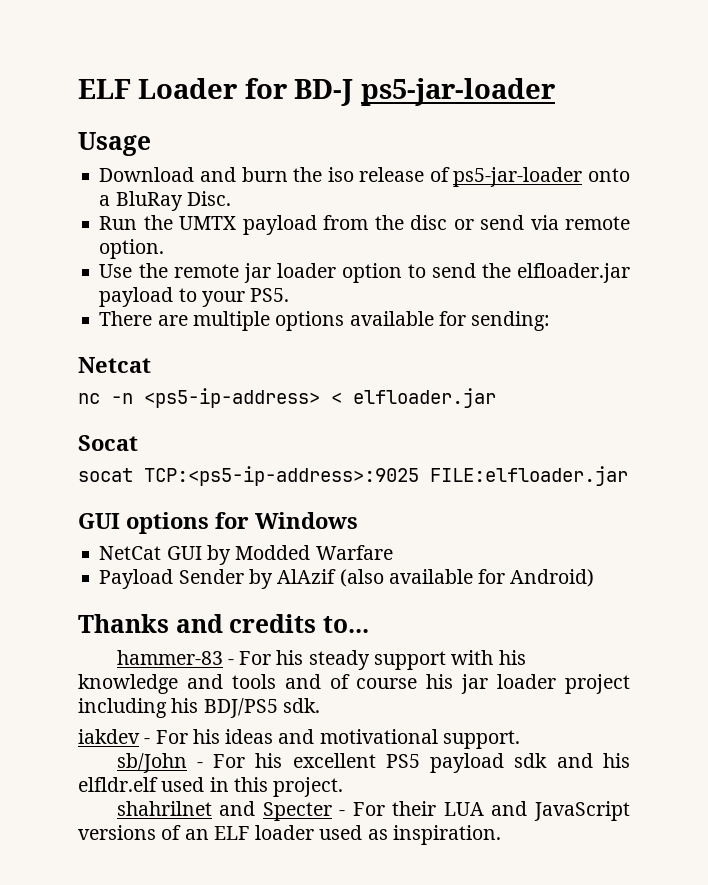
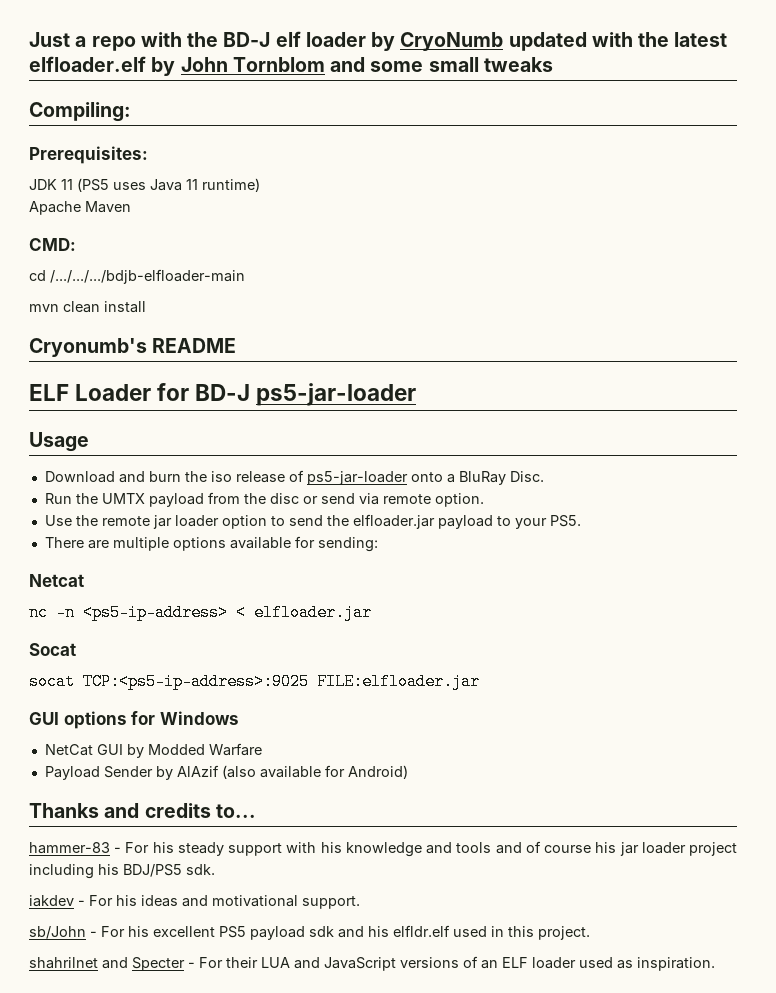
(78, 89) none -> [29,31,728,51] [29,56,553,76] [29,102,131,122] [29,146,148,164] [29,178,260,192] [29,201,131,215] [29,238,76,251] [29,269,245,284] [29,301,146,313] [29,338,237,357] Just a repo with the BD-J elf loader by CryoNumb updated with the latest elfloader.elf by John Tornblom and some small tweaks // Compiling: // Prerequisites: // JDK 11 (PS5 uses Java 11 runtime) // Apache Maven // CMD: // cd /.../.../.../bdjb-elfloader-main // mvn clean install // Cryonumb's README //

